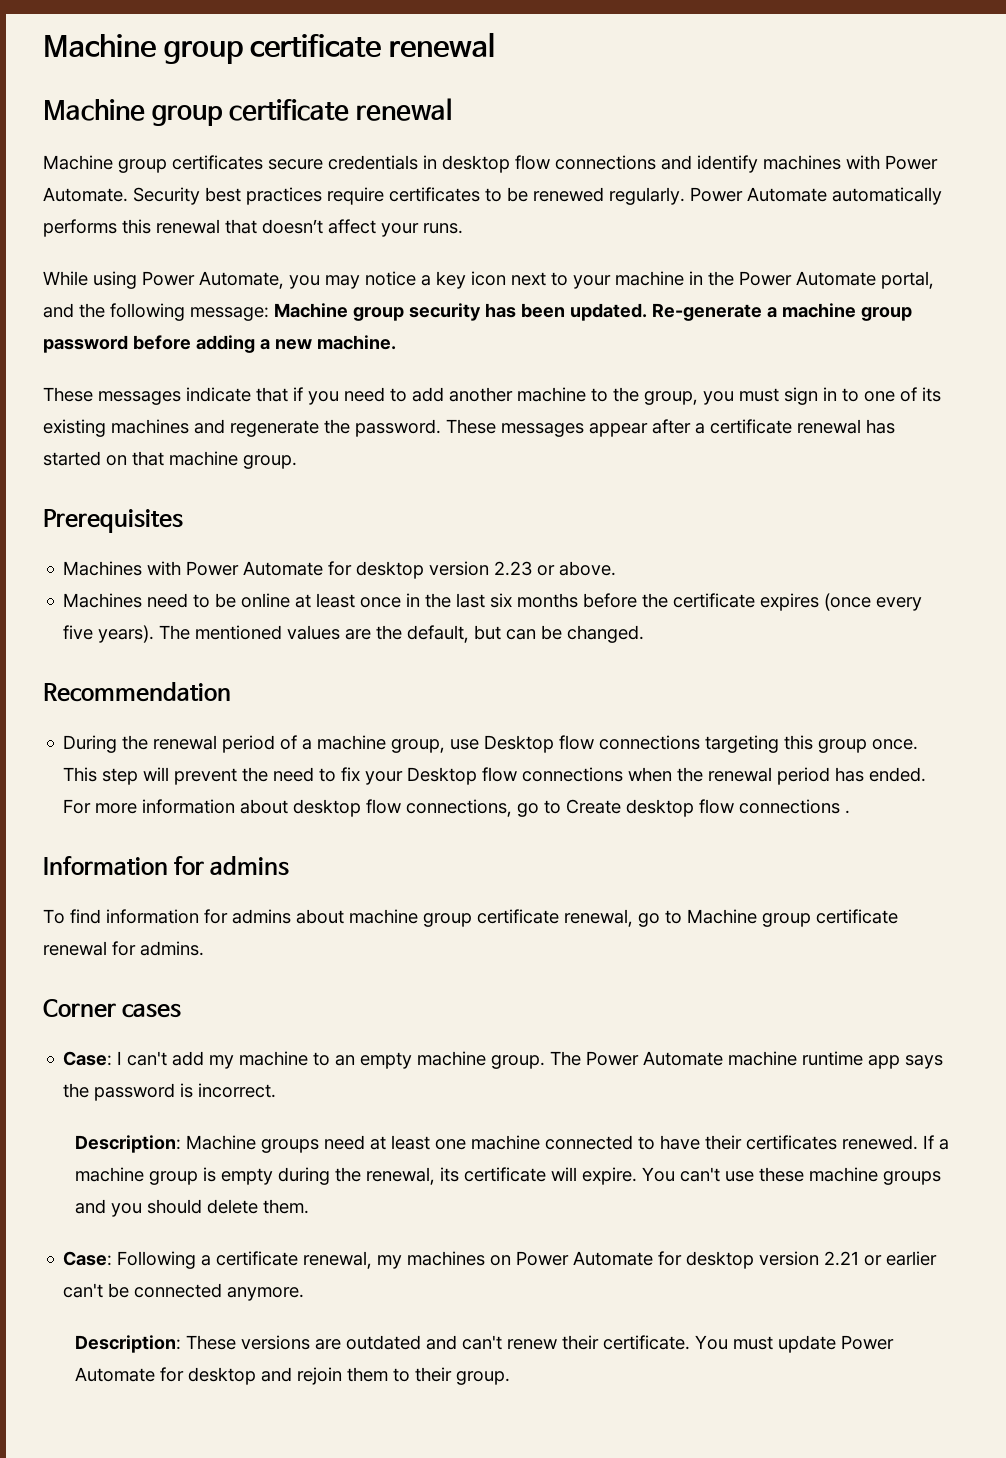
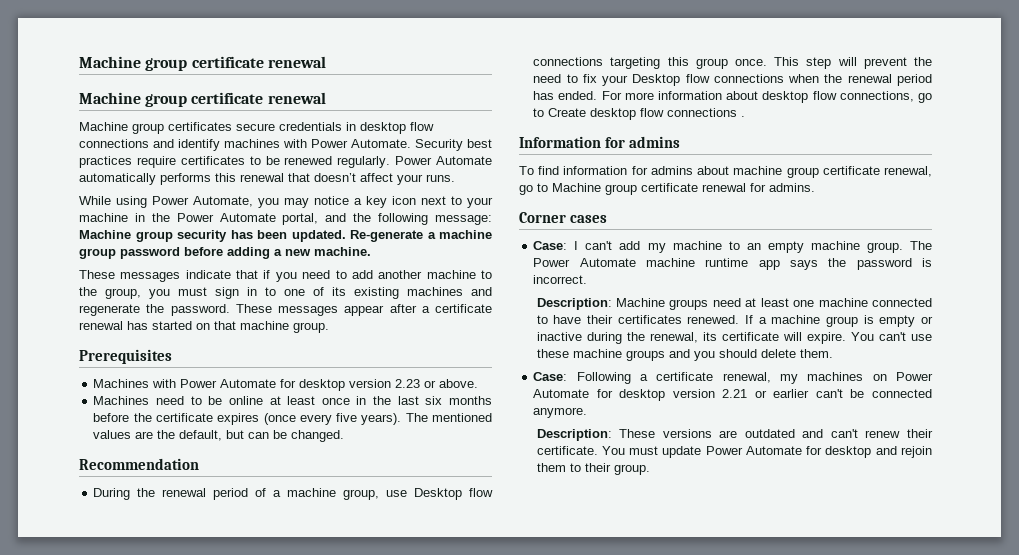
(273, 1176) none -> [920,316,933,324] [536,332,582,341] or inactive

